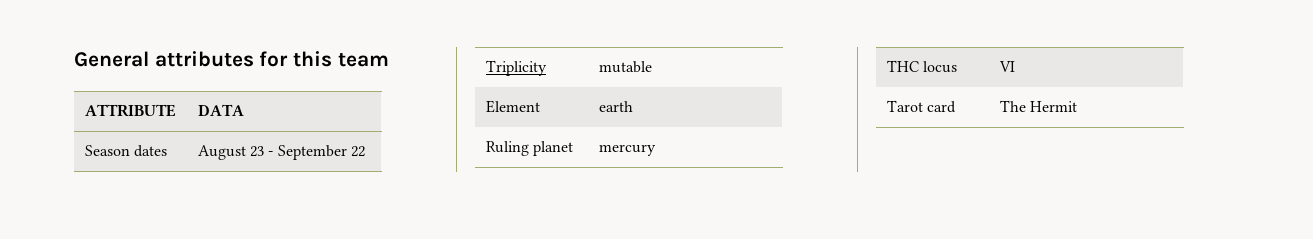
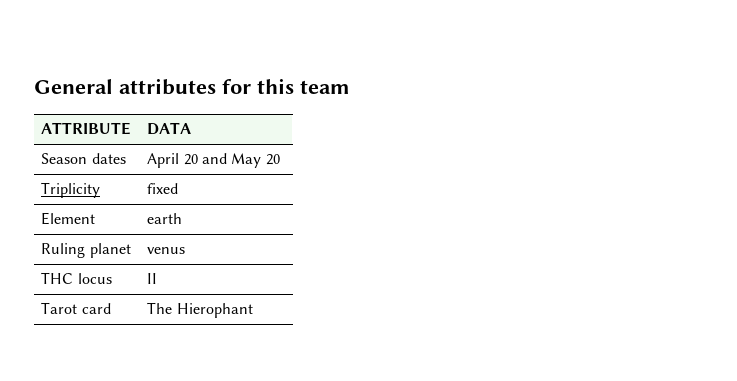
[197,145,365,160] August 23 - September 22 -> [147,153,280,168] April 20 and May 20
[598,61,652,73] mutable -> [147,183,179,194] fixed
[598,144,656,156] mercury -> [147,247,186,254] venus
[998,61,1015,72] VI -> [147,273,158,284] II
[1029,101,1077,112] Hermit -> [176,303,253,318] Hierophant

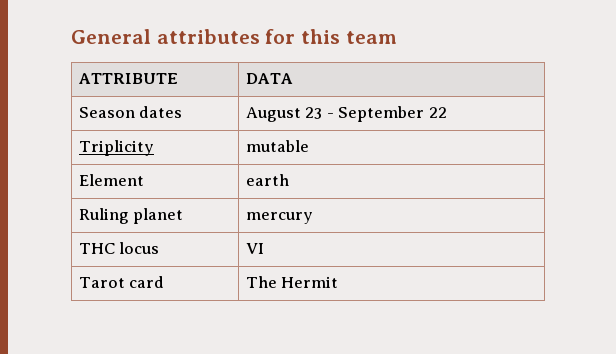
[147,153,280,168] April 20 and May 20 -> [245,106,447,122] August 23 - September 22
[147,183,179,194] fixed -> [245,140,309,152] mutable
[147,247,186,254] venus -> [245,212,313,224] mercury
[147,273,158,284] II -> [245,243,264,254] VI
[176,303,253,318] Hierophant -> [281,276,339,288] Hermit

